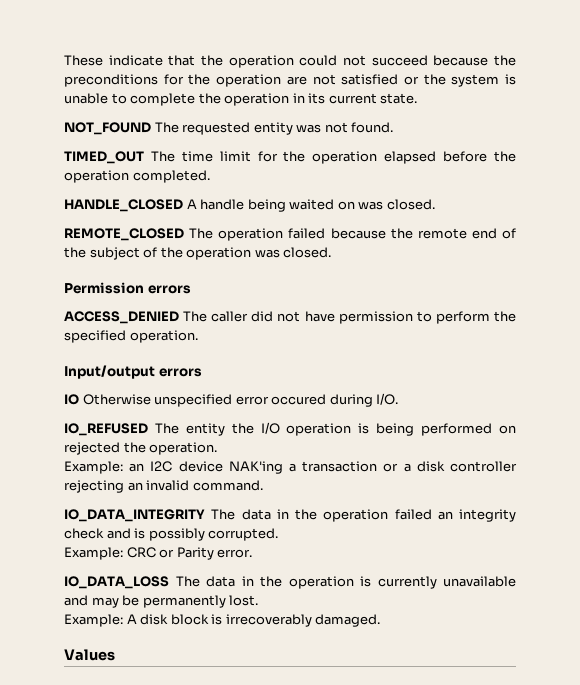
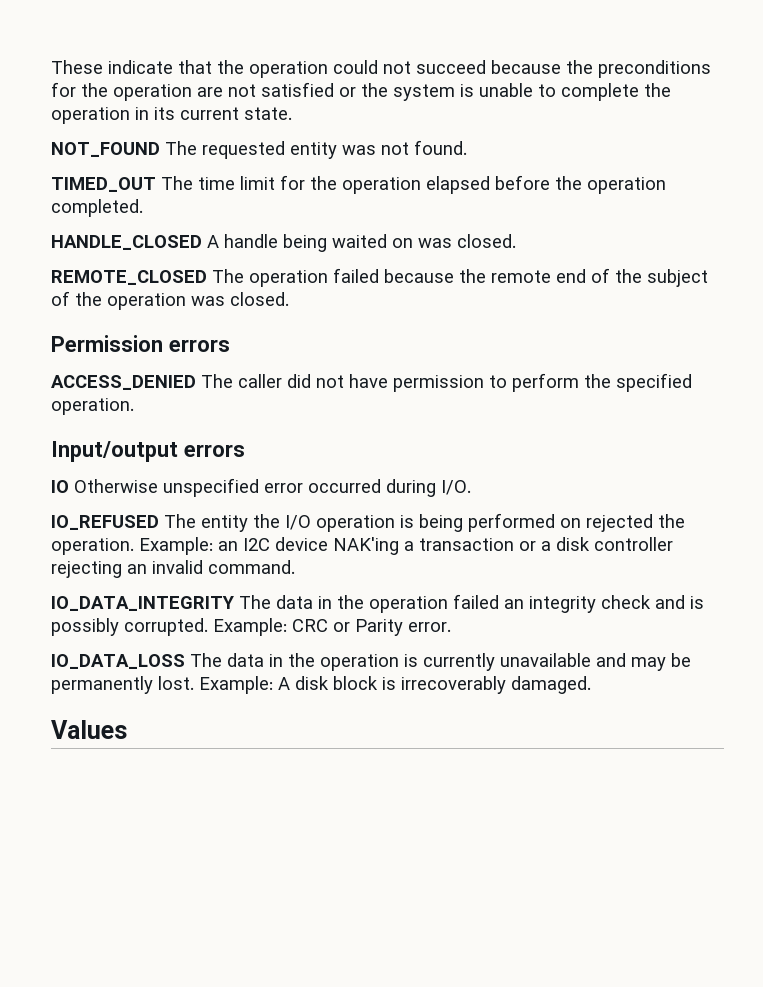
[271,394,327,405] occured -> [308,479,381,493] occurred
(218, 448) // -> (134, 546) none
(279, 534) // -> (208, 627) none
(259, 600) // -> (194, 683) none

